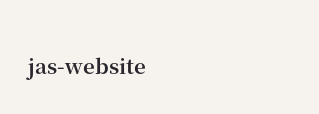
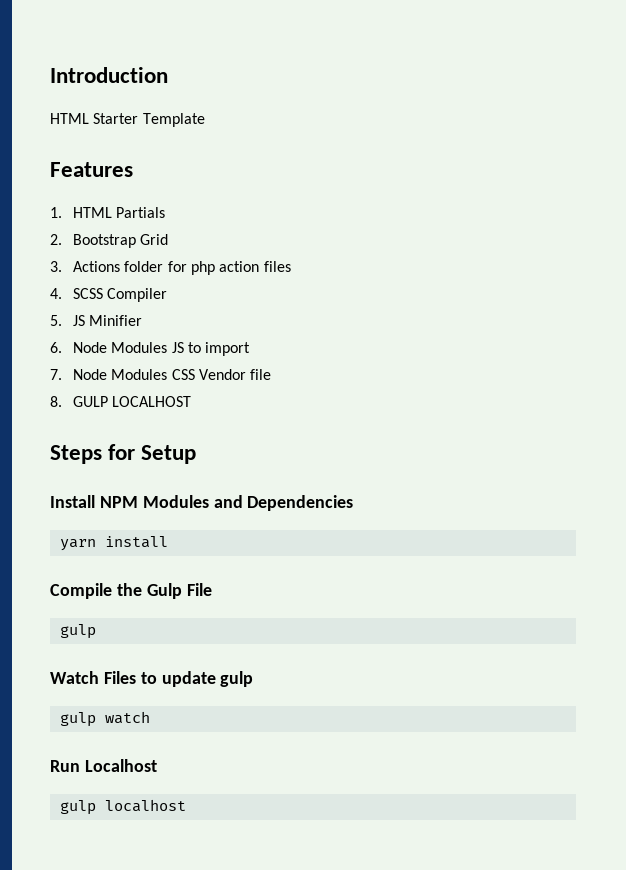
[26,57,146,80] jas-website -> [50,67,168,83] [50,113,205,127] [50,162,133,177] [50,207,166,218] [50,234,169,248] [50,261,291,275] [50,288,168,302] [50,315,143,326] [50,342,251,356] [50,369,272,380] [50,396,192,407] [50,444,197,464] [50,495,354,511] [59,536,168,551] [50,583,212,599] [59,624,96,639] [50,671,254,687] [59,711,150,727] [50,759,157,772] [59,799,186,815] Introduction // HTML Starter Template // Features // 1. HTML Partials // 2. Bootstrap Grid // 3. Actions folder for php action files // 4. SCSS Compiler // 5. JS Minifier // 6. Node Modules JS to import // 7. Node Modules CSS Vendor file // 8. GULP LOCALHOST // Steps for Setup // Install NPM Modules and Dependencies // yarn install // Compile the Gulp File // gulp // Watch Files to update gulp // gulp watch // Run Localhost // gulp localhost

